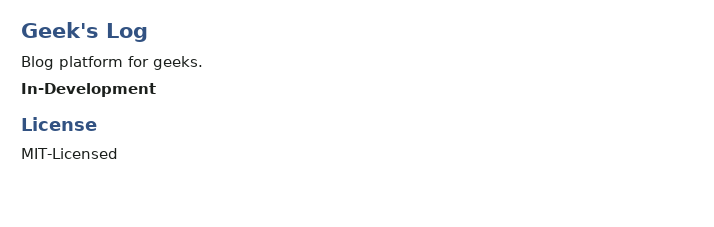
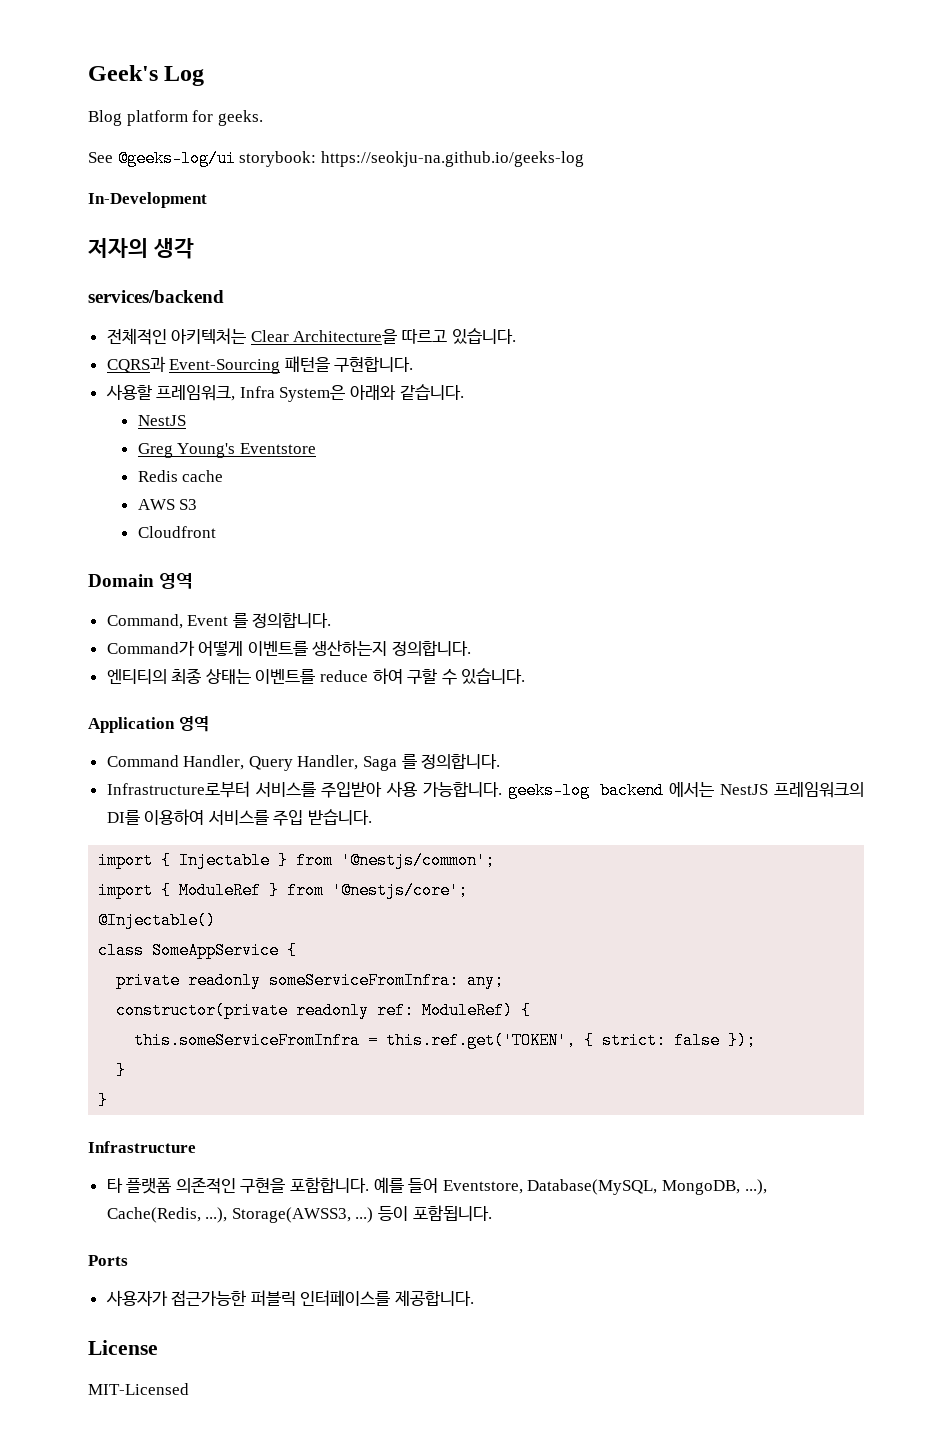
[21,83,156,97] In-Development -> [88,150,584,167] [88,192,207,208] [88,238,194,259] [88,290,224,303] [106,328,516,345] [106,356,414,374] [105,384,464,402] [137,415,186,426] [137,443,316,458] [137,470,224,482] [137,499,198,510] [137,526,216,538] [88,573,194,589] [106,612,332,629] [106,640,472,656] [106,668,526,685] [88,716,209,733] [106,753,501,771] [106,781,864,799] [106,809,373,826] [98,852,496,869] [98,882,469,899] [98,912,217,929] [98,942,298,959] [116,972,505,989] [116,1002,532,1019] [134,1032,757,1049] [116,1062,127,1079] [98,1092,109,1109] [88,1141,196,1153] [106,1177,767,1195] [106,1205,492,1223] [88,1255,128,1266] [105,1290,475,1306] See @geeks-log/ui storybook: https://seokju-na.github.io/geeks-log // In-Development // 저자의 생각 // services/backend // 전체적인 아키텍처는 Clear Architecture을 따르고 있습니다. // CQRS과 Event-Sourcing 패턴을 구현합니다. // 사용할 프레임워크, Infra System은 아래와 같습니다. // NestJS // Greg Young's Eventstore // Redis cache // AWS S3 // Cloudfront // Domain 영역 // Command, Event 를 정의합니다. // Command가 어떻게 이벤트를 생산하는지 정의합니다. // 엔티티의 최종 상태는 이벤트를 reduce 하여 구할 수 있습니다. // Application 영역 // Command Handler, Query Handler, Saga 를 정의합니다. // Infrastructure로부터 서비스를 주입받아 사용 가능합니다. geeks-log backend 에서는 NestJS 프레임워크의 DI를 이용하여 서비스를 주입 받습니다. // import { Injectable } from '@nestjs/common'; // import { ModuleRef } from '@nestjs/core'; // @Injectable() // class SomeAppService { // private readonly someServiceFromInfra: any; // constructor(private readonly ref: ModuleRef) { // this.someServiceFromInfra = this.ref.get('TOKEN', { strict: false }); // } // } // Infrastructure // 타 플랫폼 의존적인 구현을 포함합니다. 예를 들어 Eventstore, Database(MySQL, MongoDB, ...), Cache(Redis, ...), Storage(AWSS3, ...) 등이 포함됩니다. // Ports // 사용자가 접근가능한 퍼블릭 인터페이스를 제공합니다.

